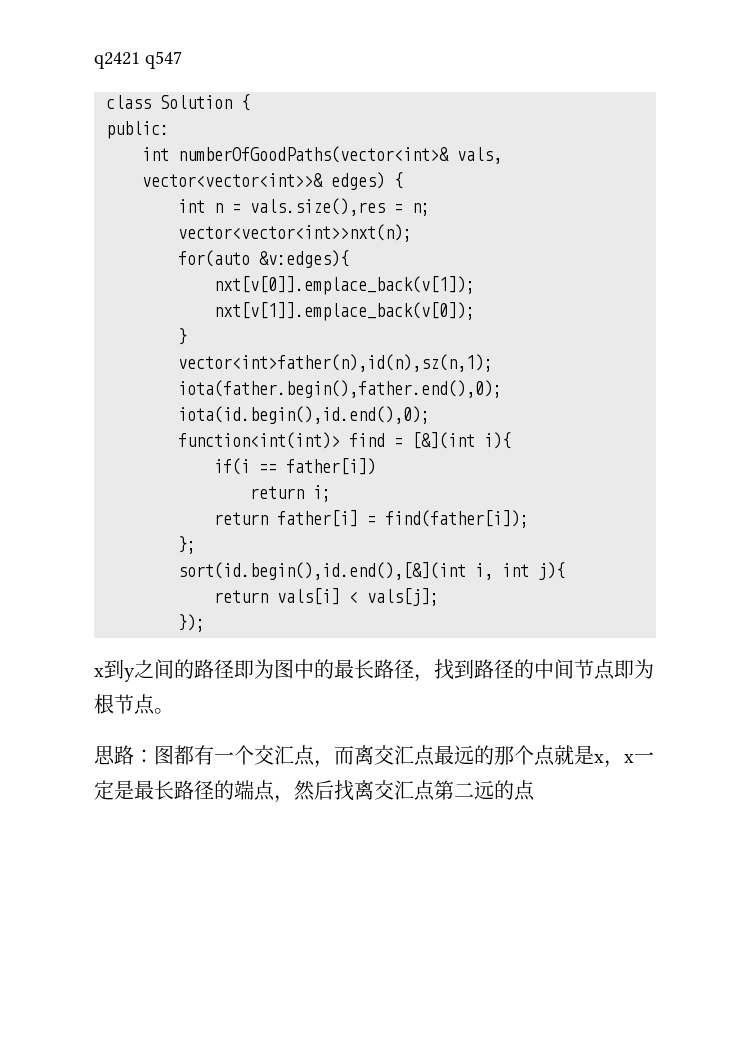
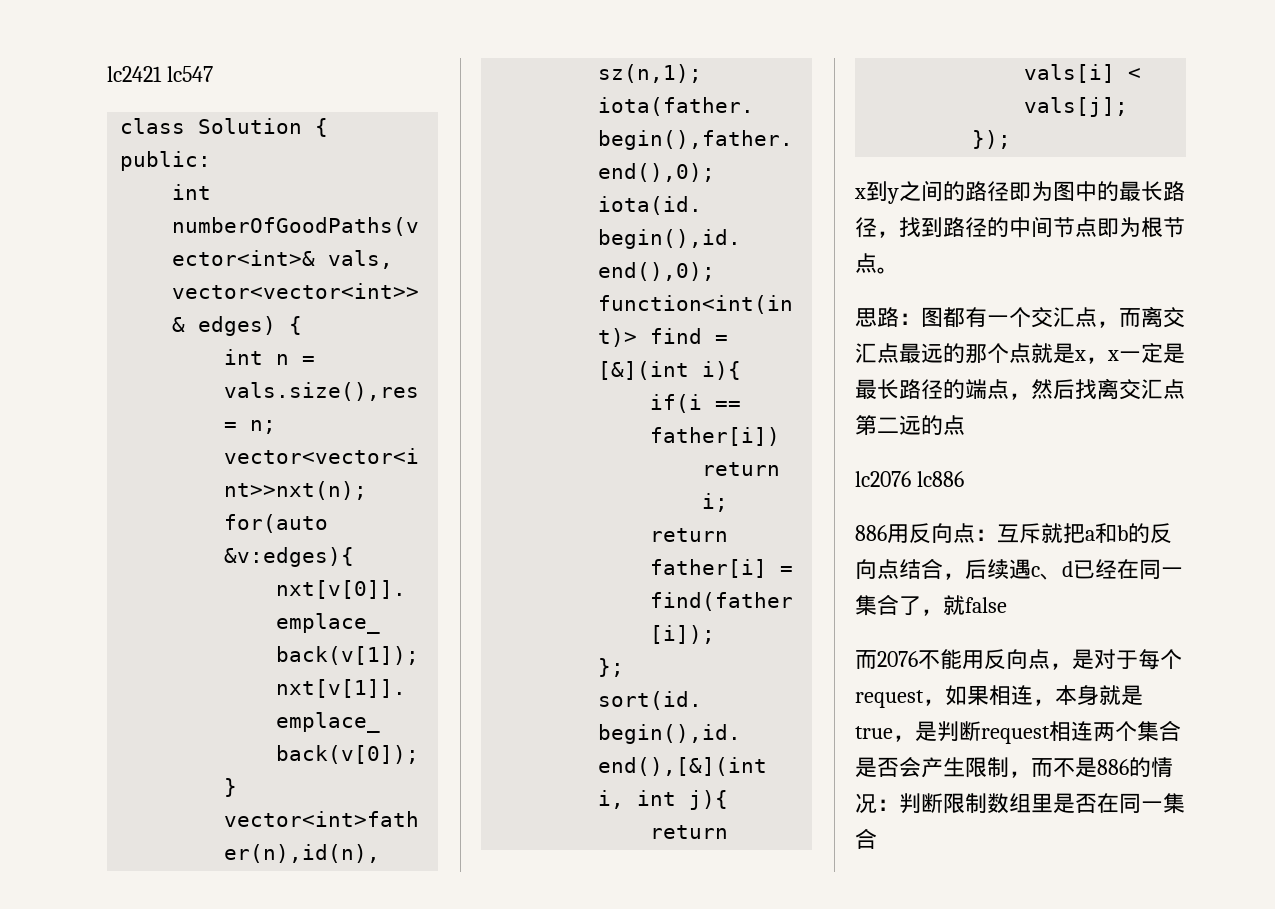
[94,51,183,69] q2421 q547 -> [107,66,213,82] lc2421 lc547
(535, 790) none -> [855,471,964,487] [855,523,1172,544] [855,558,1183,580] [855,594,1007,616] [855,649,1182,670] [855,685,1143,708] [855,720,1181,744] [855,757,1173,778] [855,793,1185,814] [855,828,877,849] // lc2076 lc886 // 886用反向点：互斥就把a和b的反向点结合，后续遇c、d已经在同一集合了，就false // 而2076不能用反向点，是对于每个request，如果相连，本身就是true，是判断request相连两个集合是否会产生限制，而不是886的情况：判断限制数组里是否在同一集合

